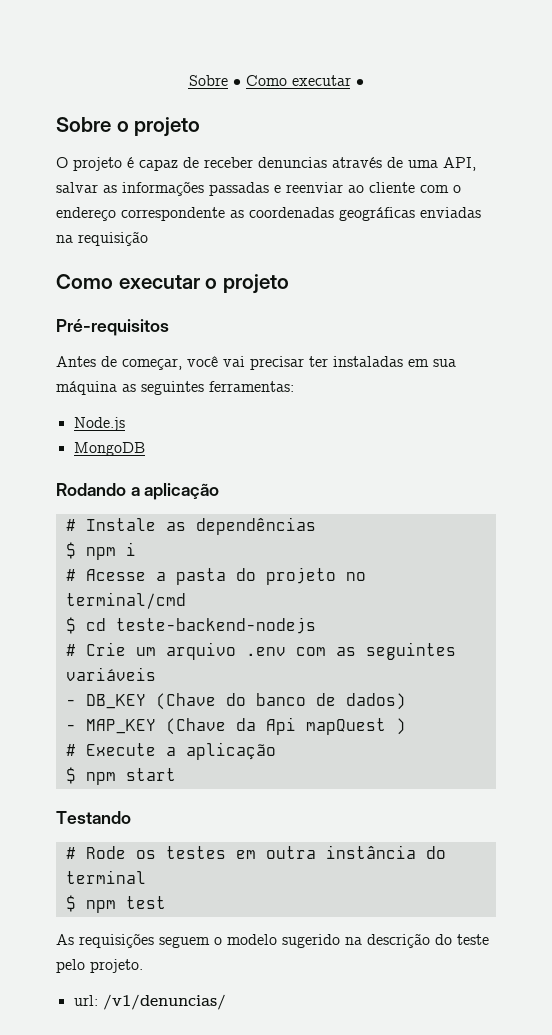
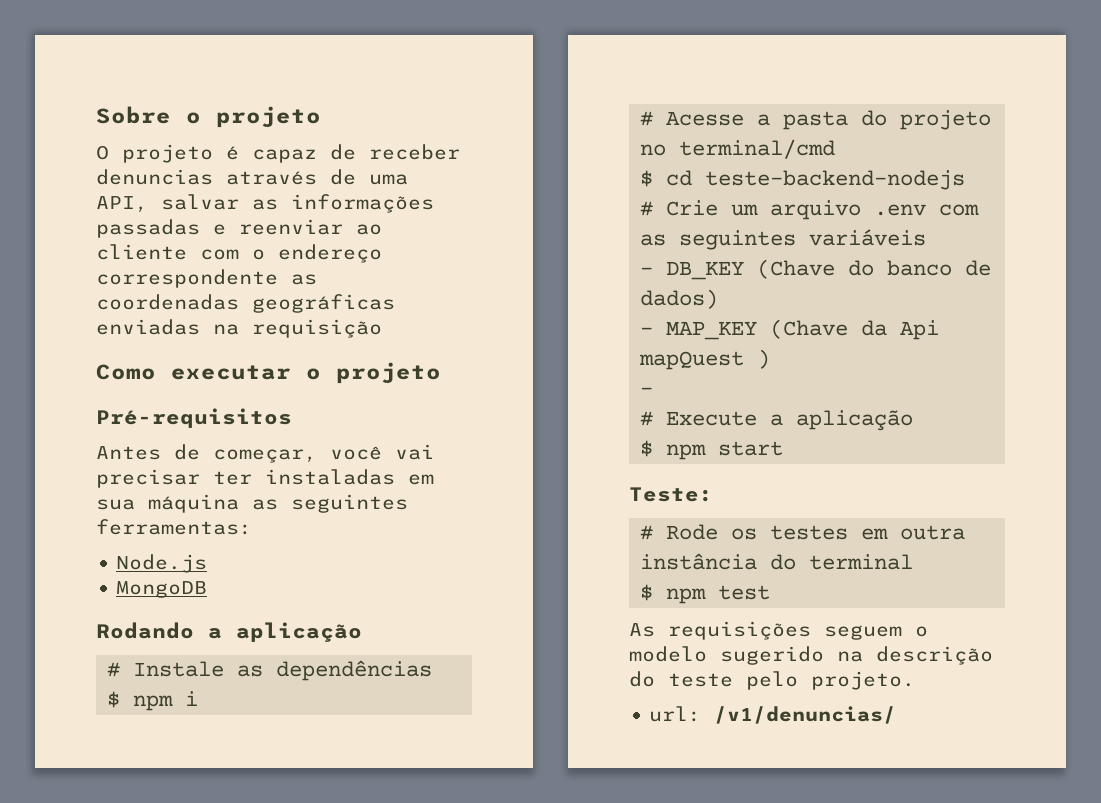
[188,75,364,86] [56,117,111,132] Sobre • Como executar • // Sobre -> [96,106,171,124] Sobre
(406, 726) none -> [640,387,654,395] // -
[56,811,131,824] Testando -> [629,487,713,502] Teste:

